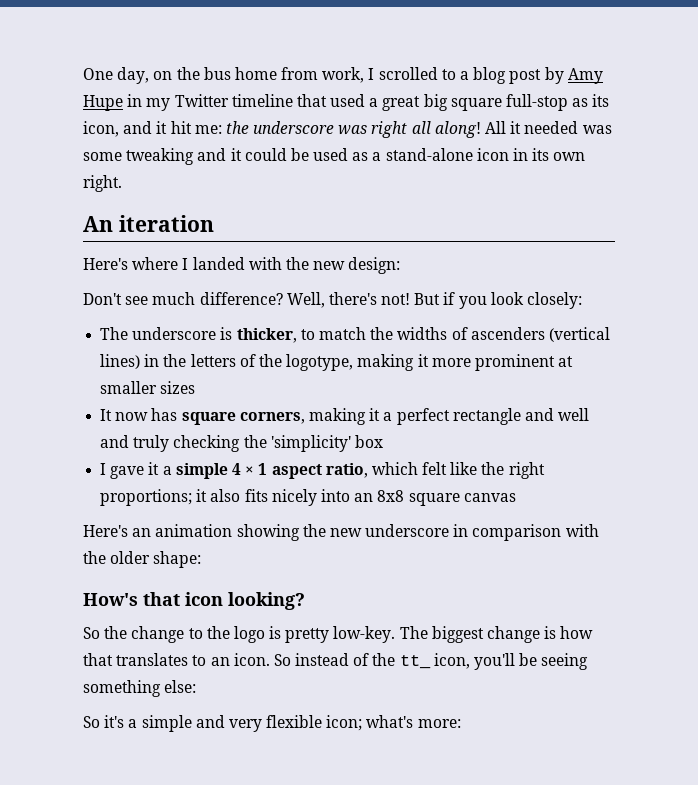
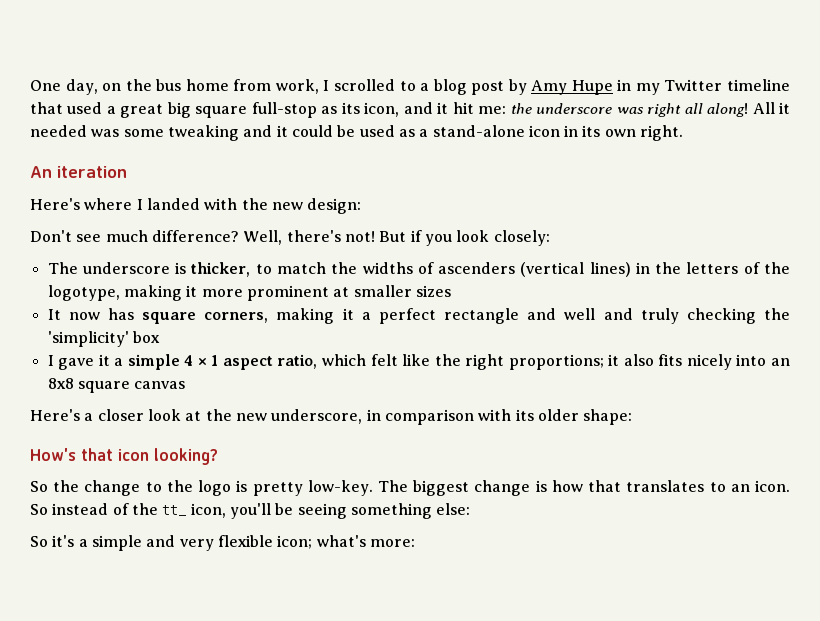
[132,524,450,541] an animation showing the new underscore -> [84,409,363,424] a closer look at the new underscore,
[83,551,106,564] the -> [515,409,534,421] its

